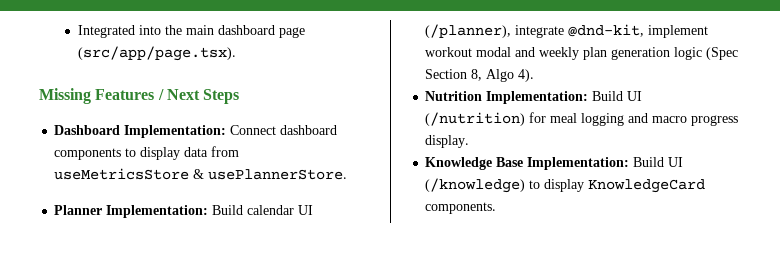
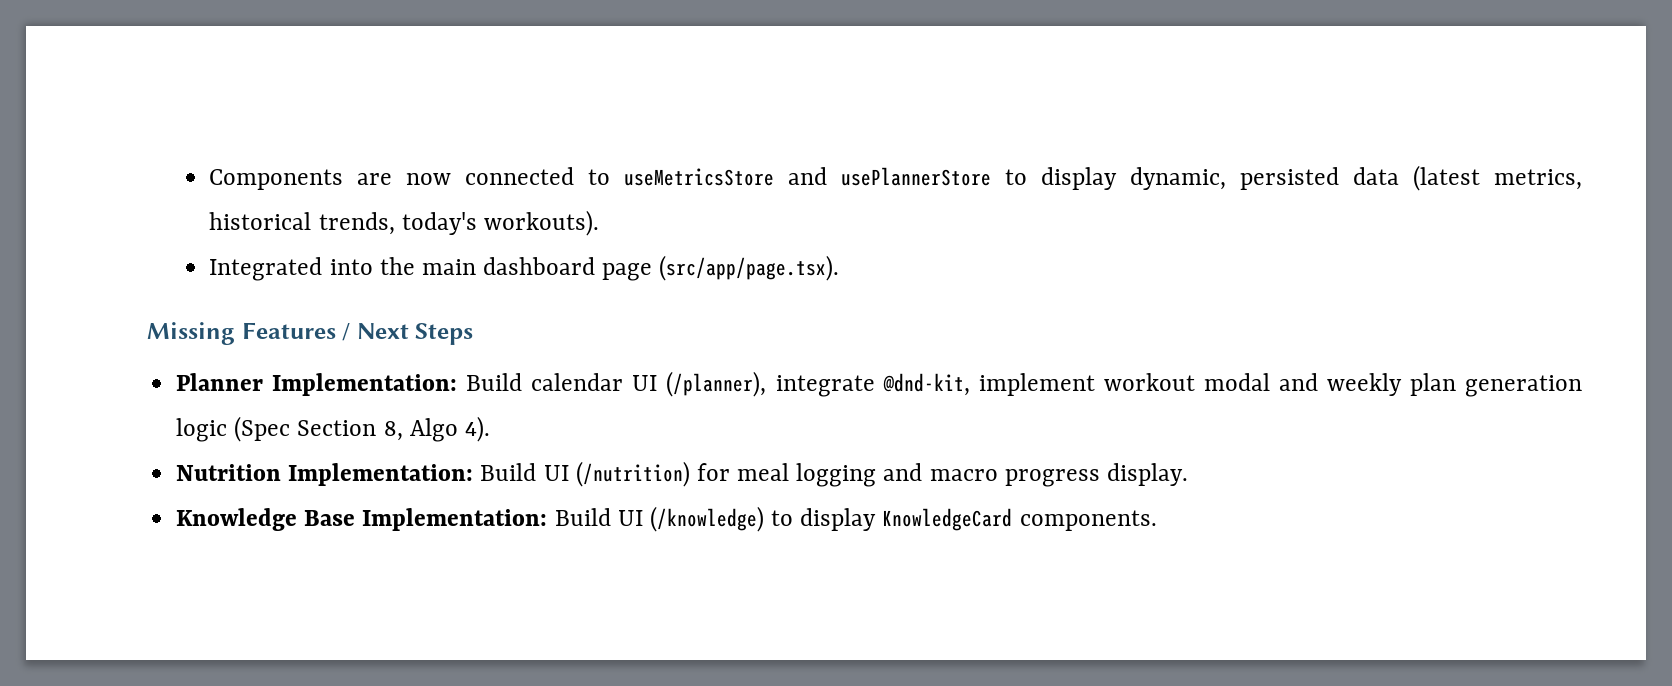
(77, 31) none -> [209,165,1582,191] [209,210,599,236] Components are now connected to useMetricsStore and usePlannerStore to display dynamic, persisted data (latest metrics, historical trends, today's workouts). //
[54,125,338,138] [54,146,240,160] [54,168,348,180] // Dashboard Implementation: Connect dashboard components to display data from useMetricsStore & usePlannerStore. -> (474, 334) none

